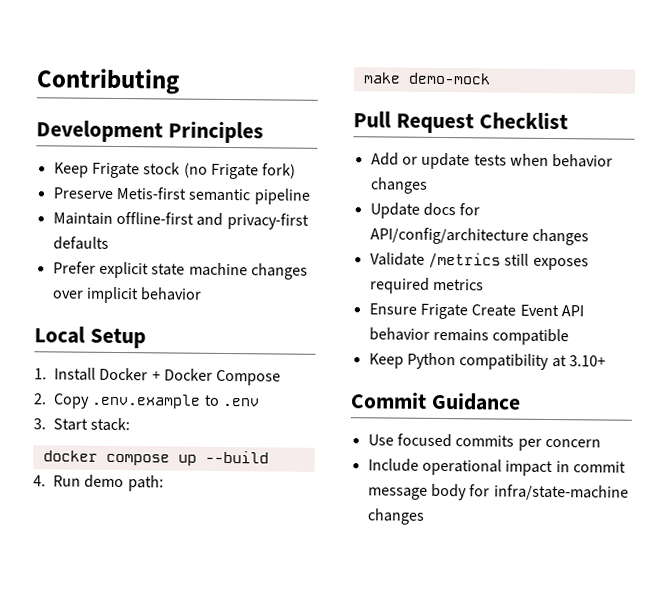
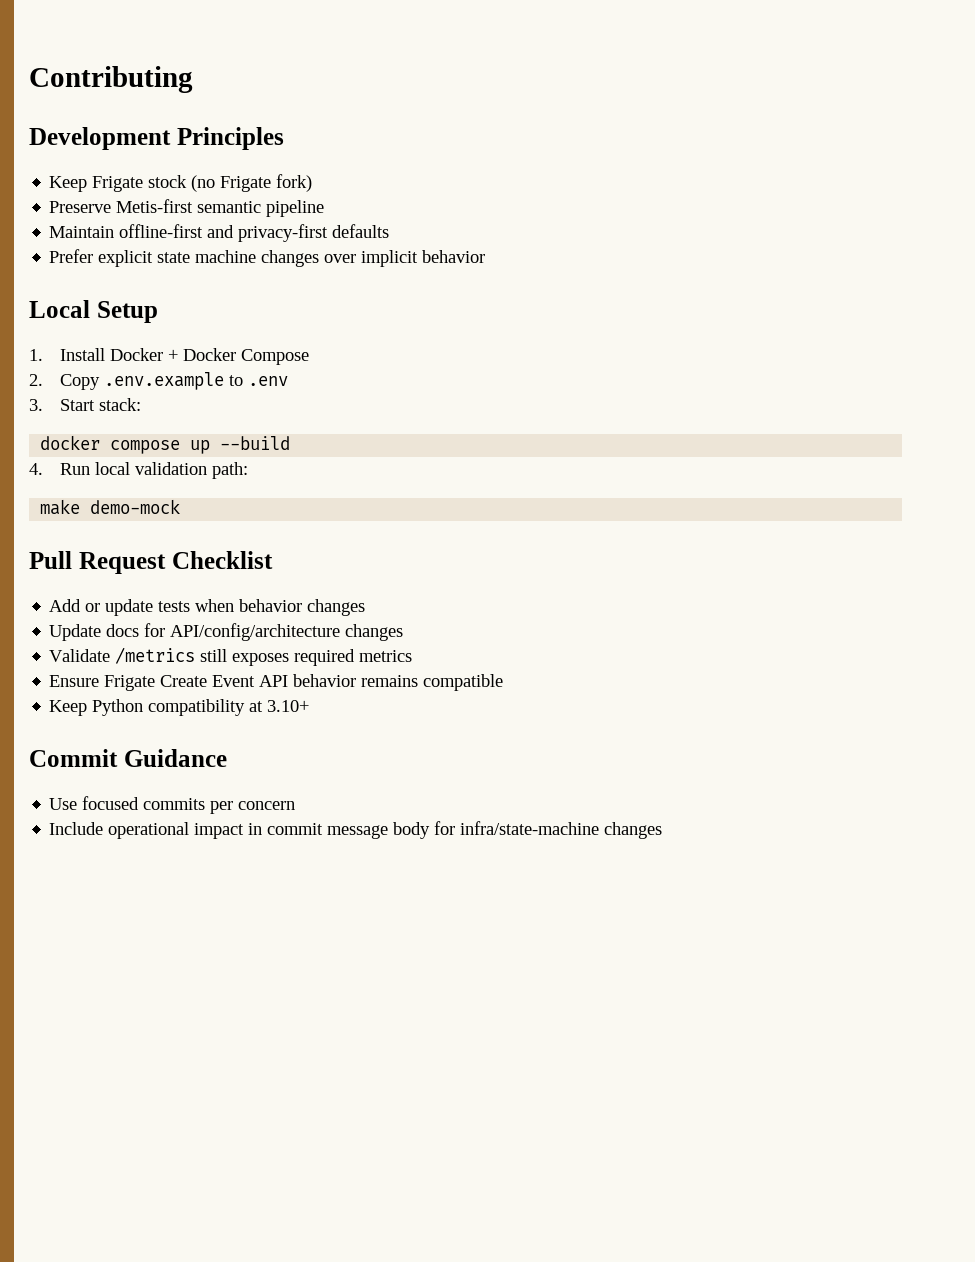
[84,474,125,489] demo -> [94,462,207,475] local validation

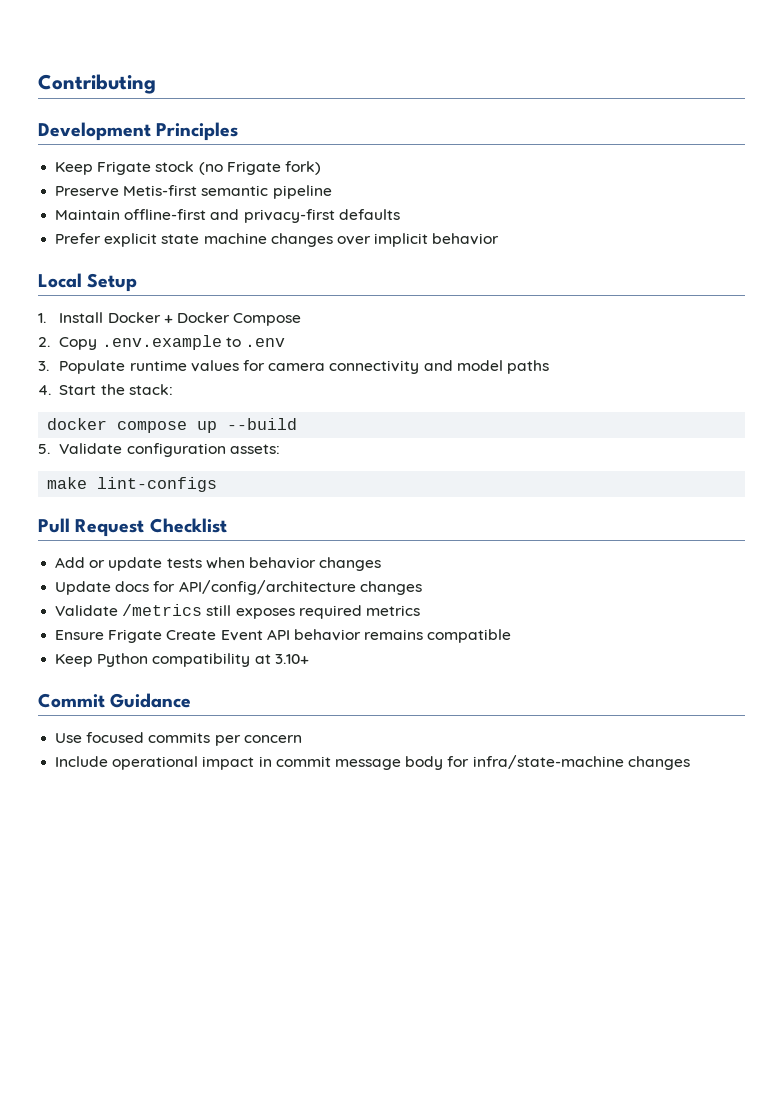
[59,399,95,411] Start -> [59,360,549,374] [38,384,125,395] Populate runtime values for camera connectivity and model paths // 4. Start the
[29,462,248,479] 4. Run local validation path: -> [38,443,280,457] 5. Validate configuration assets:
[90,499,181,514] demo-mock -> [97,477,218,492] lint-configs

